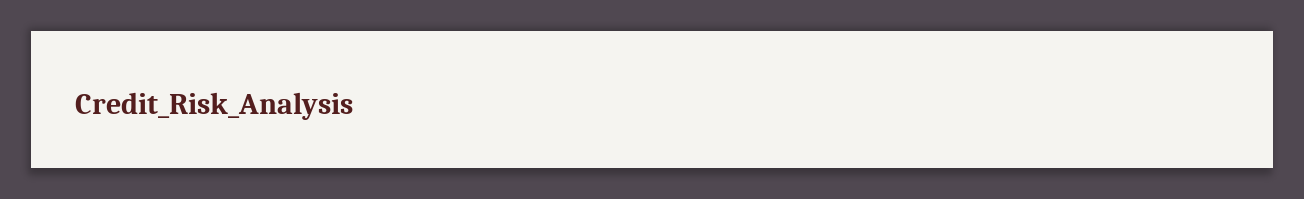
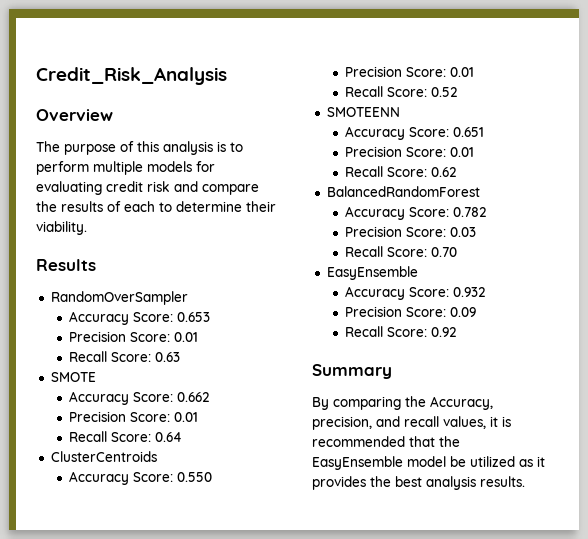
(353, 106) none -> [36,109,113,121] [36,141,243,155] [36,161,215,175] [36,181,259,195] [36,201,276,212] [36,221,87,235] [36,259,96,271] [50,291,188,305] [69,311,211,325] [69,331,199,342] [69,351,181,362] [50,372,96,382] [69,391,210,405] [69,411,199,422] [69,431,183,442] [50,451,157,462] [69,471,213,485] [345,66,475,77] [345,86,458,97] [326,107,400,117] [345,126,485,140] [345,146,475,157] [345,166,457,177] [326,186,480,197] [345,206,487,220] [345,226,477,237] [345,246,458,257] [326,266,418,280] [345,286,486,300] [345,306,477,317] [345,326,457,337] [312,364,392,379] [312,396,493,410] [312,416,511,430] [312,436,460,447] [312,456,545,470] [312,476,525,490] // Overview // The purpose of this analysis is to perform multiple models for evaluating credit risk and compare the results of each to determine their viability. // Results // RandomOverSampler // Accuracy Score: 0.653 // Precision Score: 0.01 // Recall Score: 0.63 // SMOTE // Accuracy Score: 0.662 // Precision Score: 0.01 // Recall Score: 0.64 // ClusterCentroids // Accuracy Score: 0.550 // Precision Score: 0.01 // Recall Score: 0.52 // SMOTEENN // Accuracy Score: 0.651 // Precision Score: 0.01 // Recall Score: 0.62 // BalancedRandomForest // Accuracy Score: 0.782 // Precision Score: 0.03 // Recall Score: 0.70 // EasyEnsemble // Accuracy Score: 0.932 // Precision Score: 0.09 // Recall Score: 0.92 // Summary // By comparing the Accuracy, precision, and recall values, it is recommended that the EasyEnsemble model be utilized as it provides the best analysis results.

